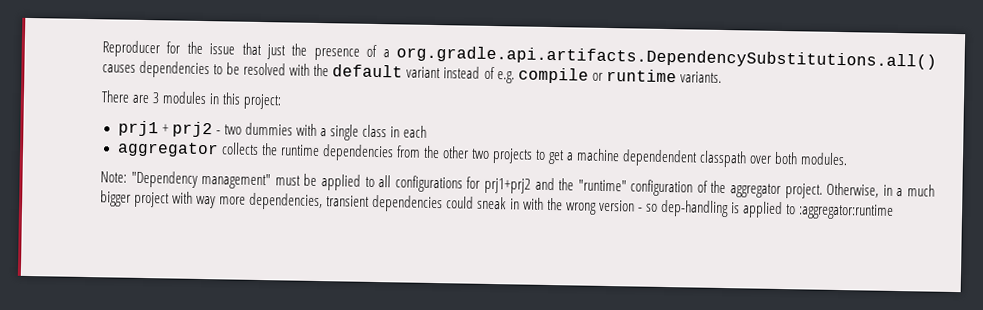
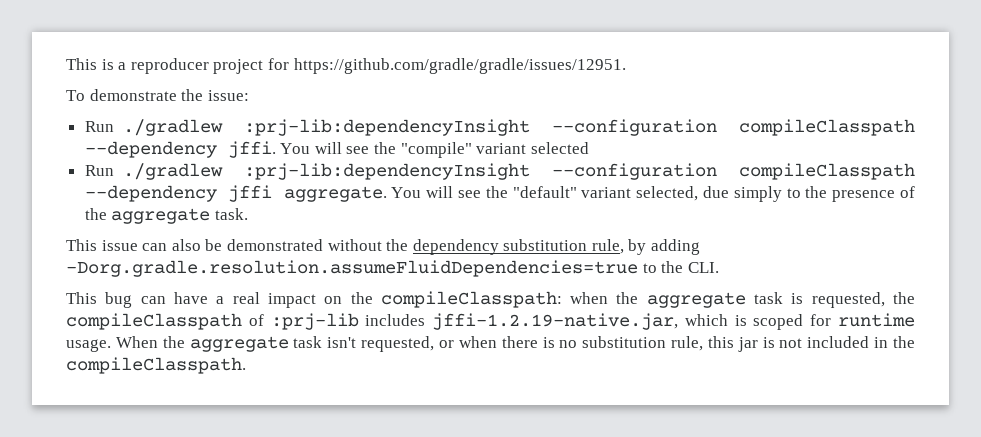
[102,40,937,70] [102,60,722,84] [101,90,283,110] [117,120,428,141] [116,141,849,168] [100,170,936,199] [100,190,895,220] Reproducer for the issue that just the presence of a org.gradle.api.artifacts.DependencySubstitutions.all() causes dependencies to be resolved with the default variant instead of e.g. compile or runtime variants. // There are 3 modules in this project: // prj1 + prj2 - two dummies with a single class in each // aggregator collects the runtime dependencies from the other two projects to get a machine dependendent classpath over both modules. // Note: "Dependency management" must be applied to all configurations for prj1+prj2 and the "runtime" configuration of the aggregator project. Otherwise, in a much bigger project with way more dependencies, transient dependencies could sneak in with the wrong version - so dep-handling is applied to :aggregator:runtime -> [66,58,626,74] [66,89,249,101] [84,119,915,136] [84,141,589,158] [84,163,915,180] [84,185,915,202] [84,208,248,224] [66,239,701,255] [66,260,719,277] [66,291,915,308] [66,313,916,330] [66,336,916,352] [66,357,246,374] This is a reproducer project for https://github.com/gradle/gradle/issues/12951. // To demonstrate the issue: // Run ./gradlew :prj-lib:dependencyInsight --configuration compileClasspath --dependency jffi. You will see the "compile" variant selected // Run ./gradlew :prj-lib:dependencyInsight --configuration compileClasspath --dependency jffi aggregate. You will see the "default" variant selected, due simply to the presence of the aggregate task. // This issue can also be demonstrated without the dependency substitution rule, by adding -Dorg.gradle.resolution.assumeFluidDependencies=true to the CLI. // This bug can have a real impact on the compileClasspath: when the aggregate task is requested, the compileClasspath of :prj-lib includes jffi-1.2.19-native.jar, which is scoped for runtime usage. When the aggregate task isn't requested, or when there is no substitution rule, this jar is not included in the compileClasspath.

